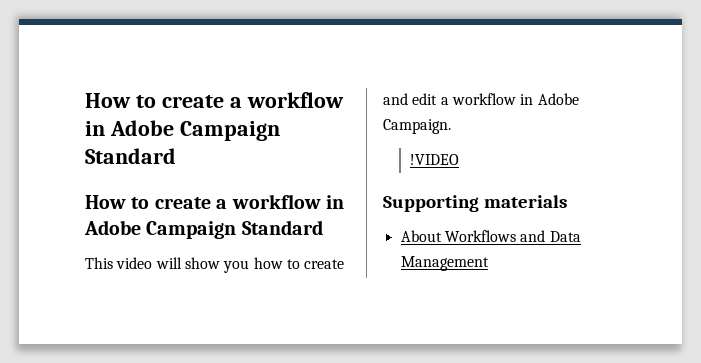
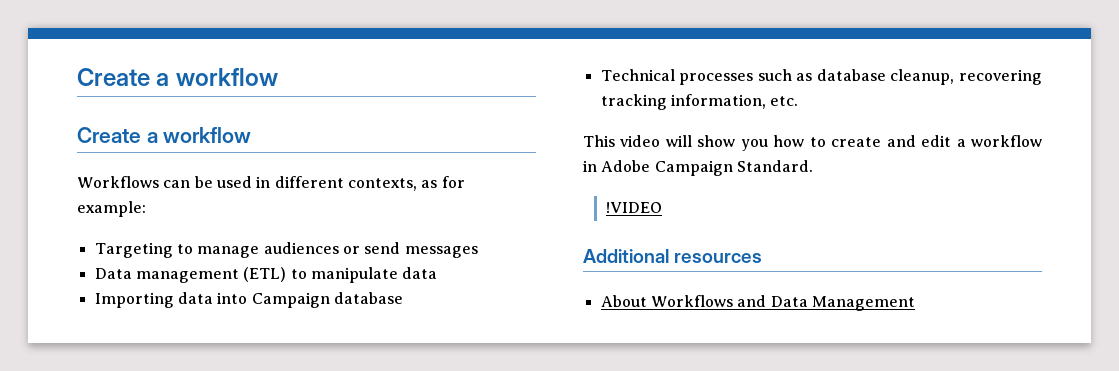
[85,92,344,108] [85,120,280,141] [85,148,176,164] [85,194,344,209] [84,220,323,239] How to create a workflow in Adobe Campaign Standard // How to create a workflow in Adobe Campaign Standard -> [77,68,278,86] [77,127,252,143] [77,176,465,191] [77,201,146,217] [94,242,478,258] [94,267,438,283] [94,292,403,308] [600,69,1042,85] [600,94,799,110] Create a workflow // Create a workflow // Workflows can be used in different contexts, as for example: // Targeting to manage audiences or send messages // Data management (ETL) to manipulate data // Importing data into Campaign database // Technical processes such as database cleanup, recovering tracking information, etc.
[383,119,451,134] Campaign. -> [654,160,813,176] Campaign Standard.
[383,195,567,212] Supporting materials -> [583,249,763,263] Additional resources

